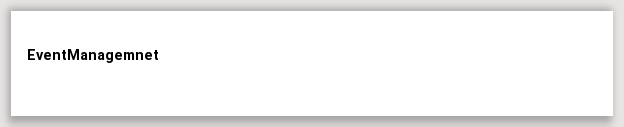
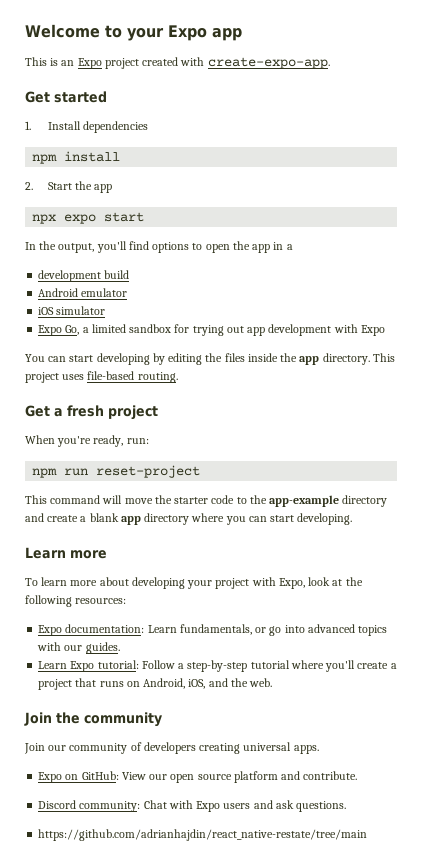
[27,49,159,63] EventManagemnet -> [25,24,242,41] [25,57,330,69] [25,91,107,103] [25,121,149,133] [32,151,121,164] [25,181,113,193] [32,212,145,224] [25,241,293,253] [38,270,130,282] [38,288,128,297] [38,306,106,315] [38,324,385,336] [25,353,395,365] [25,371,178,383] [25,405,158,420] [25,435,149,447] [32,465,201,478] [25,495,388,507] [25,513,353,525] [25,547,107,559] [25,577,363,589] [25,595,127,607] [38,624,388,636] [37,642,120,654] [38,660,397,672] [38,678,273,690] [24,712,162,727] [24,742,319,754] [38,771,358,783] [38,800,347,812] [38,829,368,841] Welcome to your Expo app // This is an Expo project created with create-expo-app. // Get started // 1. Install dependencies // npm install // 2. Start the app // npx expo start // In the output, you'll find options to open the app in a // development build // Android emulator // iOS simulator // Expo Go, a limited sandbox for trying out app development with Expo // You can start developing by editing the files inside the app directory. This project uses file-based routing. // Get a fresh project // When you're ready, run: // npm run reset-project // This command will move the starter code to the app-example directory and create a blank app directory where you can start developing. // Learn more // To learn more about developing your project with Expo, look at the following resources: // Expo documentation: Learn fundamentals, or go into advanced topics with our guides. // Learn Expo tutorial: Follow a step-by-step tutorial where you'll create a project that runs on Android, iOS, and the web. // Join the community // Join our community of developers creating universal apps. // Expo on GitHub: View our open source platform and contribute. // Discord community: Chat with Expo users and ask questions. // https://github.com/adrianhajdin/react_native-restate/tree/main

